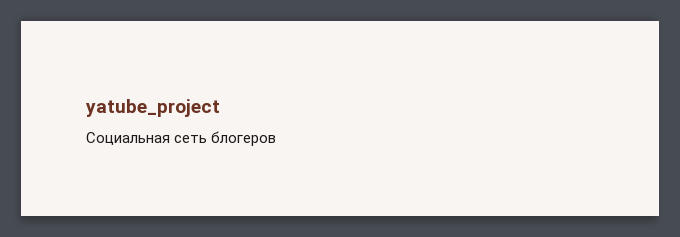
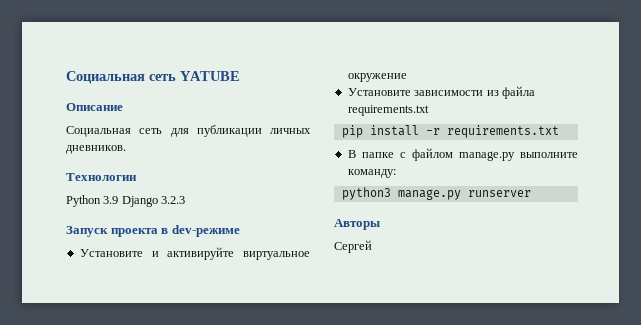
[85,99,220,117] [86,131,277,146] yatube_project // Социальная сеть блогеров -> [66,71,240,84] [66,103,123,111] [66,125,311,137] [66,145,126,154] [66,173,137,181] [66,195,186,207] [66,225,240,237] [79,247,310,260] [347,73,407,82] [347,86,535,99] [347,105,429,116] [341,125,559,138] [347,148,578,161] [347,169,396,178] [341,187,531,200] [334,219,380,230] [334,240,372,253] Социальная сеть YATUBE // Описание // Социальная сеть для публикации личных дневников. // Технологии // Python 3.9 Django 3.2.3 // Запуск проекта в dev-режиме // Установите и активируйте виртуальное окружение // Установите зависимости из файла requirements.txt // pip install -r requirements.txt // В папке с файлом manage.py выполните команду: // python3 manage.py runserver // Авторы // Сергей

